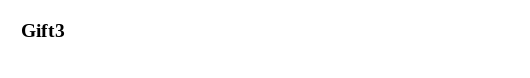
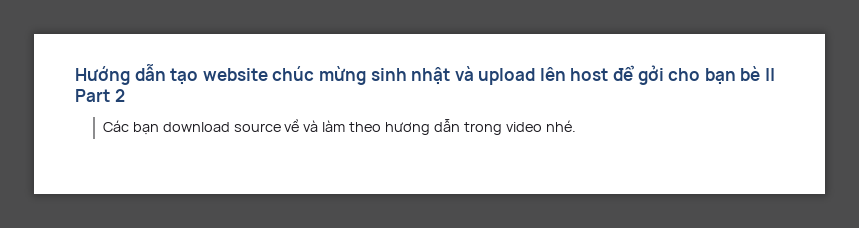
[21,24,65,37] Gift3 -> [75,64,776,85] [75,89,125,102] [102,119,576,135] Hướng dẫn tạo website chúc mừng sinh nhật và upload lên host để gởi cho bạn bè || Part 2 // Các bạn download source về và làm theo hương dẫn trong video nhé.

